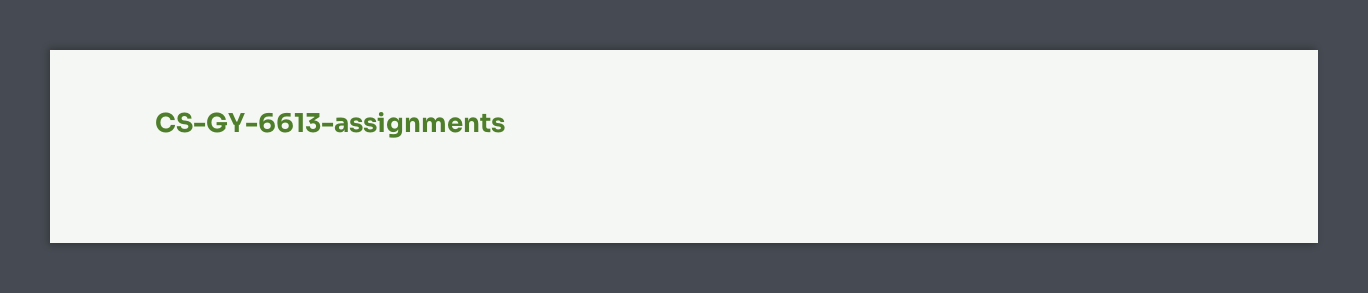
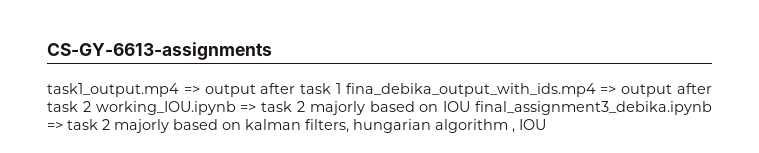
(505, 125) none -> [47,83,713,97] [47,101,712,115] [47,119,546,133] // task1_output.mp4 => output after task 1 fina_debika_output_with_ids.mp4 => output after task 2 working_IOU.ipynb => task 2 majorly based on IOU final_assignment3_debika.ipynb => task 2 majorly based on kalman filters, hungarian algorithm , IOU

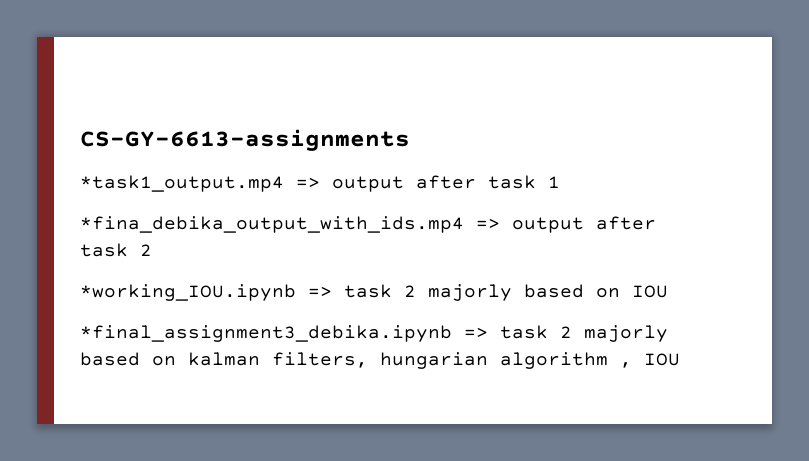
[47,83,179,97] task1_output.mp4 -> [80,175,284,192] *task1_output.mp4
[345,83,596,97] fina_debika_output_with_ids.mp4 -> [80,216,464,233] // *fina_debika_output_with_ids.mp4
[95,101,236,115] working_IOU.ipynb -> [80,284,296,301] // *working_IOU.ipynb
[475,101,712,115] final_assignment3_debika.ipynb -> [80,325,452,342] // *final_assignment3_debika.ipynb

